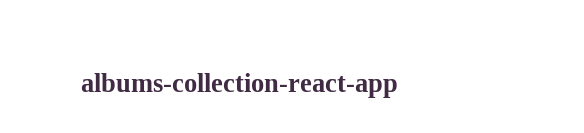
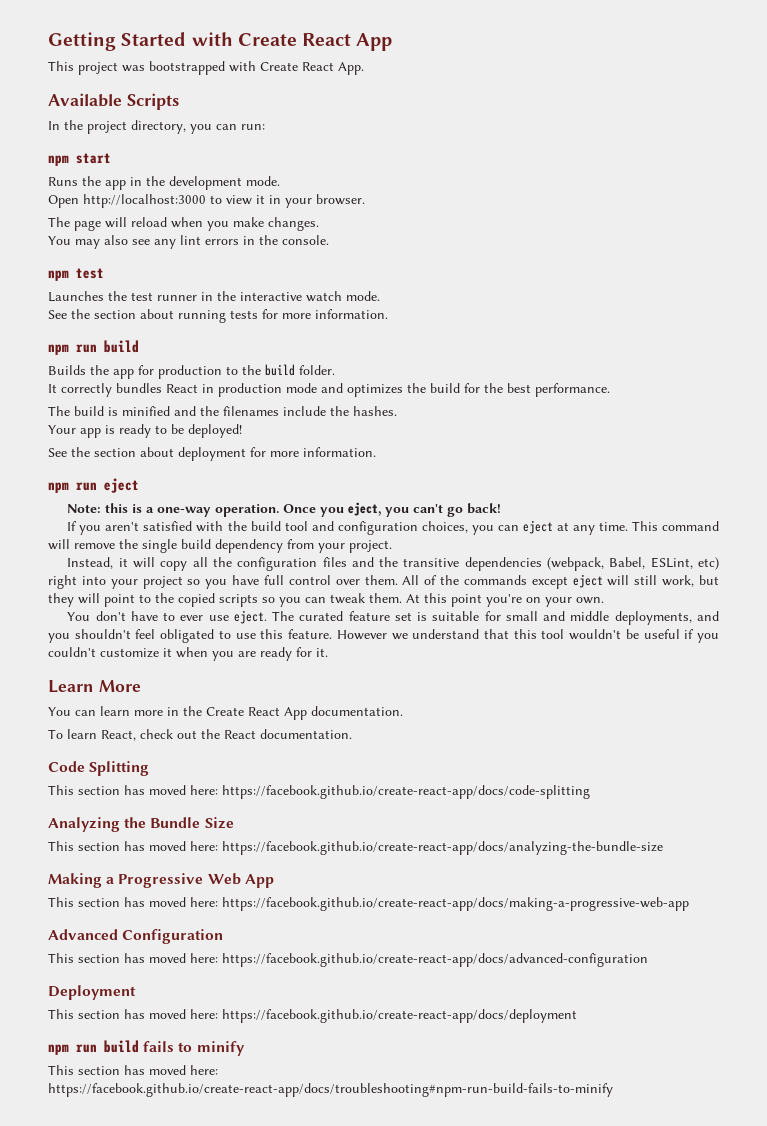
[81,73,398,98] albums-collection-react-app -> [48,32,393,51] [48,61,364,75] [48,93,179,110] [48,120,265,134] [48,153,111,166] [48,176,280,190] [48,194,365,208] [48,217,319,231] [48,235,329,249] [48,268,104,281] [48,291,380,302] [48,309,388,323] [48,340,139,355] [48,364,335,379] [48,383,610,397] [48,406,397,416] [48,424,242,438] [48,447,376,461] [48,478,139,493] [67,502,502,517] [67,520,719,535] [48,539,392,553] [67,557,719,571] [48,574,720,589] [48,593,604,607] [67,610,719,625] [48,629,719,643] [48,647,328,661] [48,680,141,693] [48,706,403,720] [48,729,352,741] [48,761,150,776] [48,785,590,799] [48,817,234,832] [48,841,663,855] [48,873,274,888] [48,897,689,911] [48,929,224,944] [48,953,648,967] [48,985,136,1000] [48,1009,577,1023] [48,1040,245,1056] [48,1065,218,1075] [48,1083,613,1097] Getting Started with Create React App // This project was bootstrapped with Create React App. // Available Scripts // In the project directory, you can run: // npm start // Runs the app in the development mode. // Open http://localhost:3000 to view it in your browser. // The page will reload when you make changes. // You may also see any lint errors in the console. // npm test // Launches the test runner in the interactive watch mode. // See the section about running tests for more information. // npm run build // Builds the app for production to the build folder. // It correctly bundles React in production mode and optimizes the build for the best performance. // The build is minified and the filenames include the hashes. // Your app is ready to be deployed! // See the section about deployment for more information. // npm run eject // Note: this is a one-way operation. Once you eject, you can't go back! // If you aren't satisfied with the build tool and configuration choices, you can eject at any time. This command will remove the single build dependency from your project. // Instead, it will copy all the configuration files and the transitive dependencies (webpack, Babel, ESLint, etc) right into your project so you have full control over them. All of the commands except eject will still work, but they will point to the copied scripts so you can tweak them. At this point you're on your own. // You don't have to ever use eject. The curated feature set is suitable for small and middle deployments, and you shouldn't feel obligated to use this feature. However we understand that this tool wouldn't be useful if you couldn't customize it when you are ready for it. // Learn More // You can learn more in the Create React App documentation. // To learn React, check out the React documentation. // Code Splitting // This section has moved here: https://facebook.github.io/create-react-app/docs/code-splitting // Analyzing the Bundle Size // This section has moved here: https://facebook.github.io/create-react-app/docs/analyzing-the-bundle-size // Making a Progressive Web App // This section has moved here: https://facebook.github.io/create-react-app/docs/making-a-progressive-web-app // Advanced Configuration // This section has moved here: https://facebook.github.io/create-react-app/docs/advanced-configuration // Deployment // This section has moved here: https://facebook.github.io/create-react-app/docs/deployment // npm run build fails to minify // This section has moved here: https://facebook.github.io/create-react-app/docs/troubleshooting#npm-run-build-fails-to-minify

